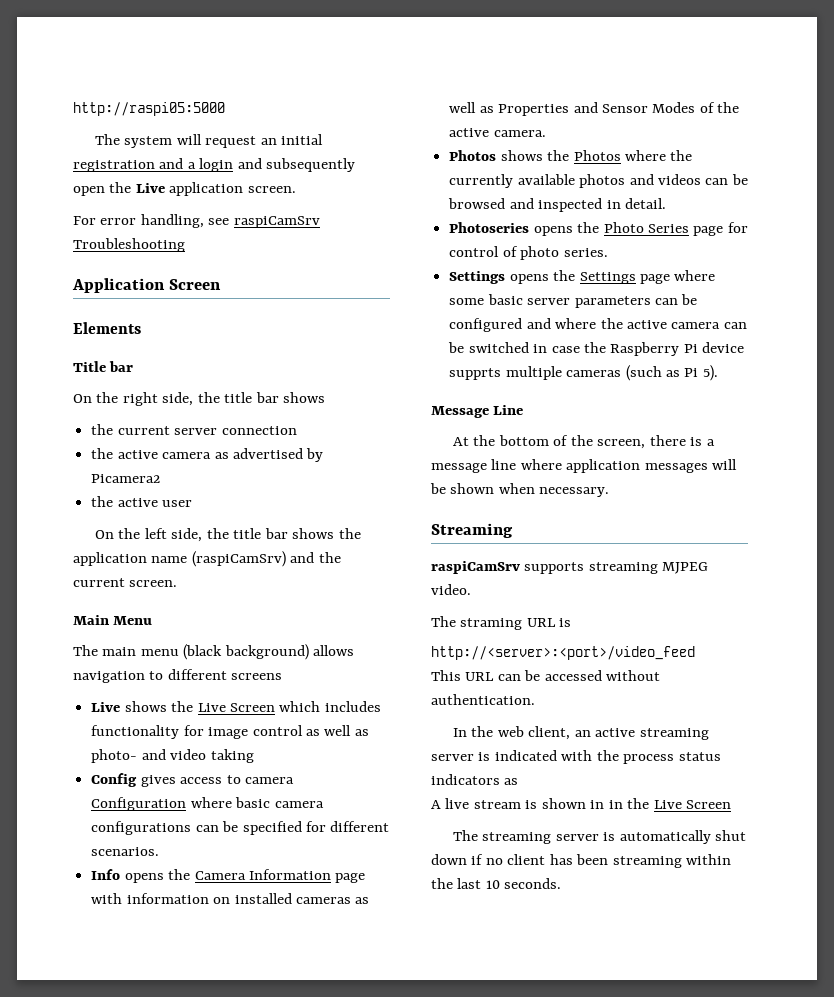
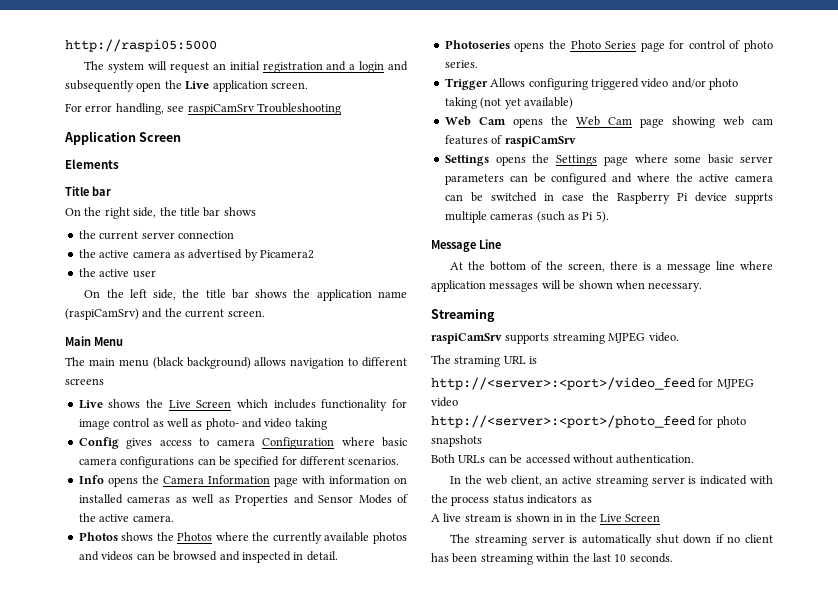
(608, 252) none -> [444,78,738,90] [444,97,573,109] [444,116,773,128] [444,135,576,147] // Trigger Allows configuring triggered video and/or photo taking (not yet available) // Web Cam opens the Web Cam page showing web cam features of raspiCamSrv
[431,670,495,681] // This URL -> [698,378,754,389] [431,397,458,407] [431,415,746,428] [431,435,482,447] [431,454,486,463] for MJPEG video // http://<server>:<port>/photo_feed for photo snapshots // Both URLs

